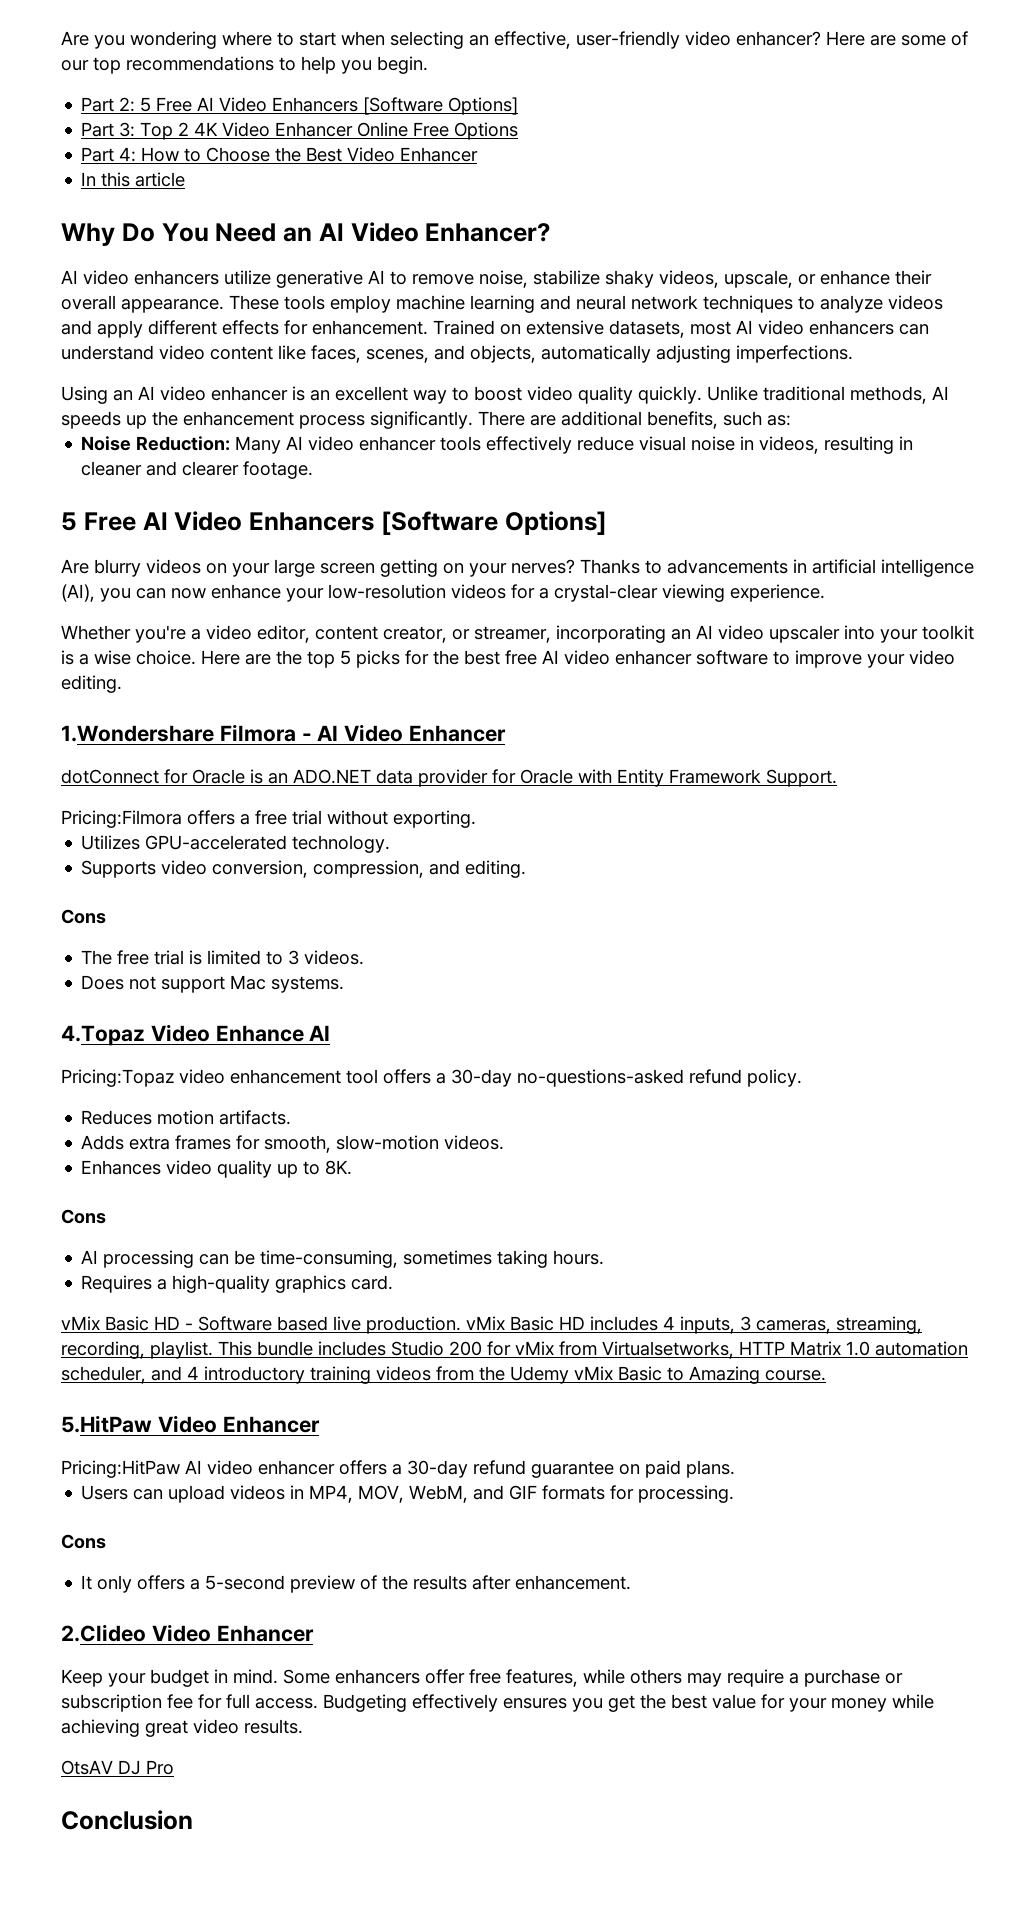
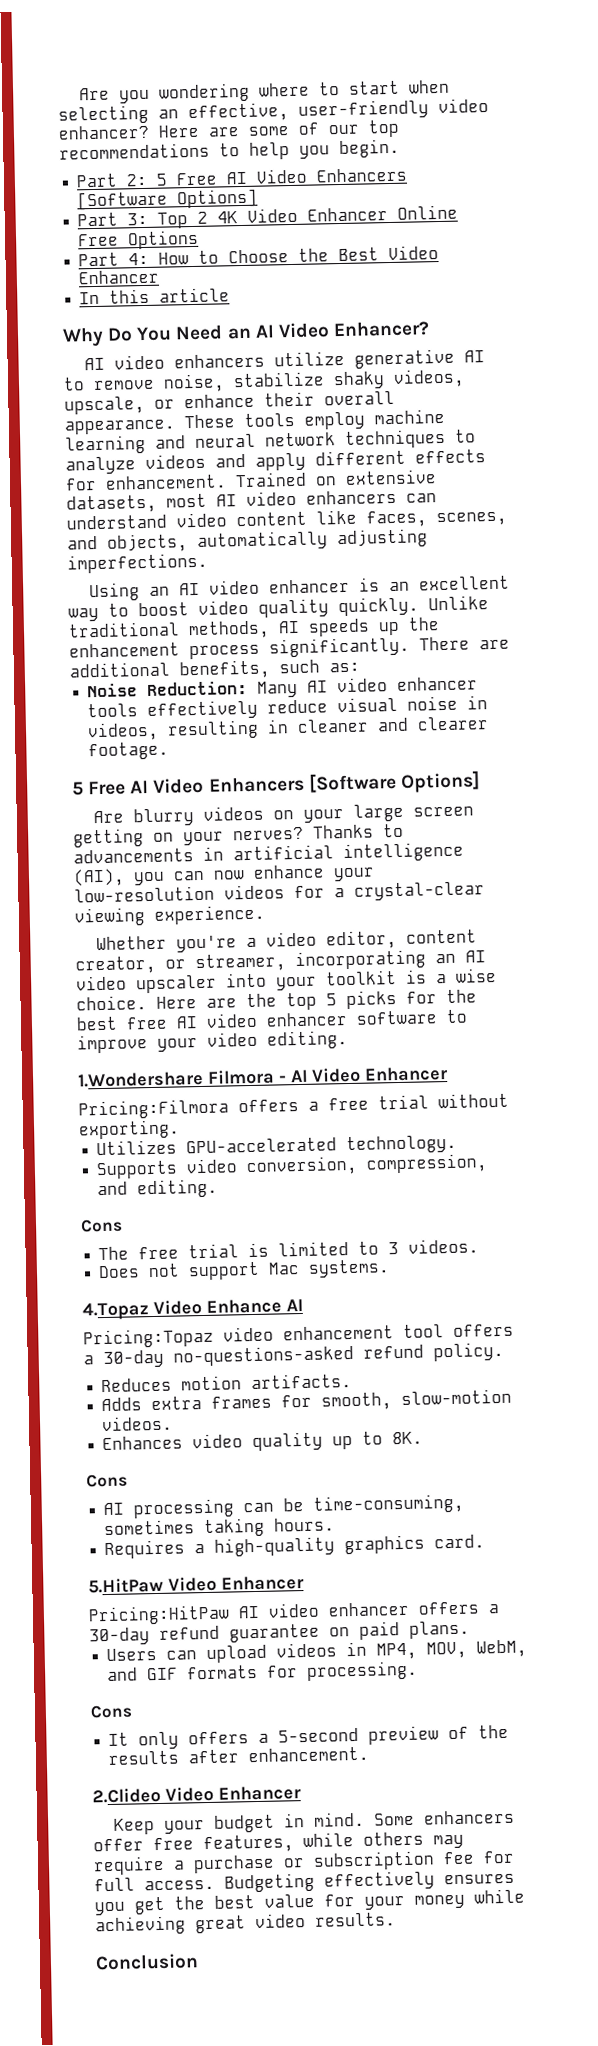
[61,769,837,787] // dotConnect for Oracle is an ADO.NET data provider for Oracle with Entity Framework Support. -> (448, 1074) none
[61,1316,922,1334] [61,1341,968,1359] [61,1366,826,1384] // vMix Basic HD - Software based live production. vMix Basic HD includes 4 inputs, 3 cameras, streaming, recording, playlist. This bundle includes Studio 200 for vMix from Virtualsetworks, HTTP Matrix 1.0 automation scheduler, and 4 introductory training videos from the Udemy vMix Basic to Amazing course. -> (486, 1541) none
[61,1760,174,1775] // OtsAV DJ Pro -> (396, 1919) none

